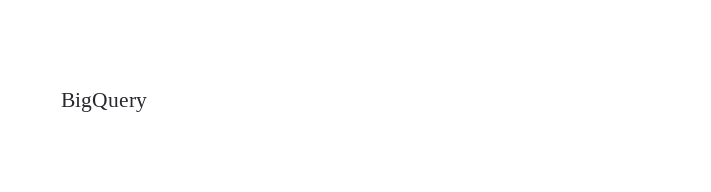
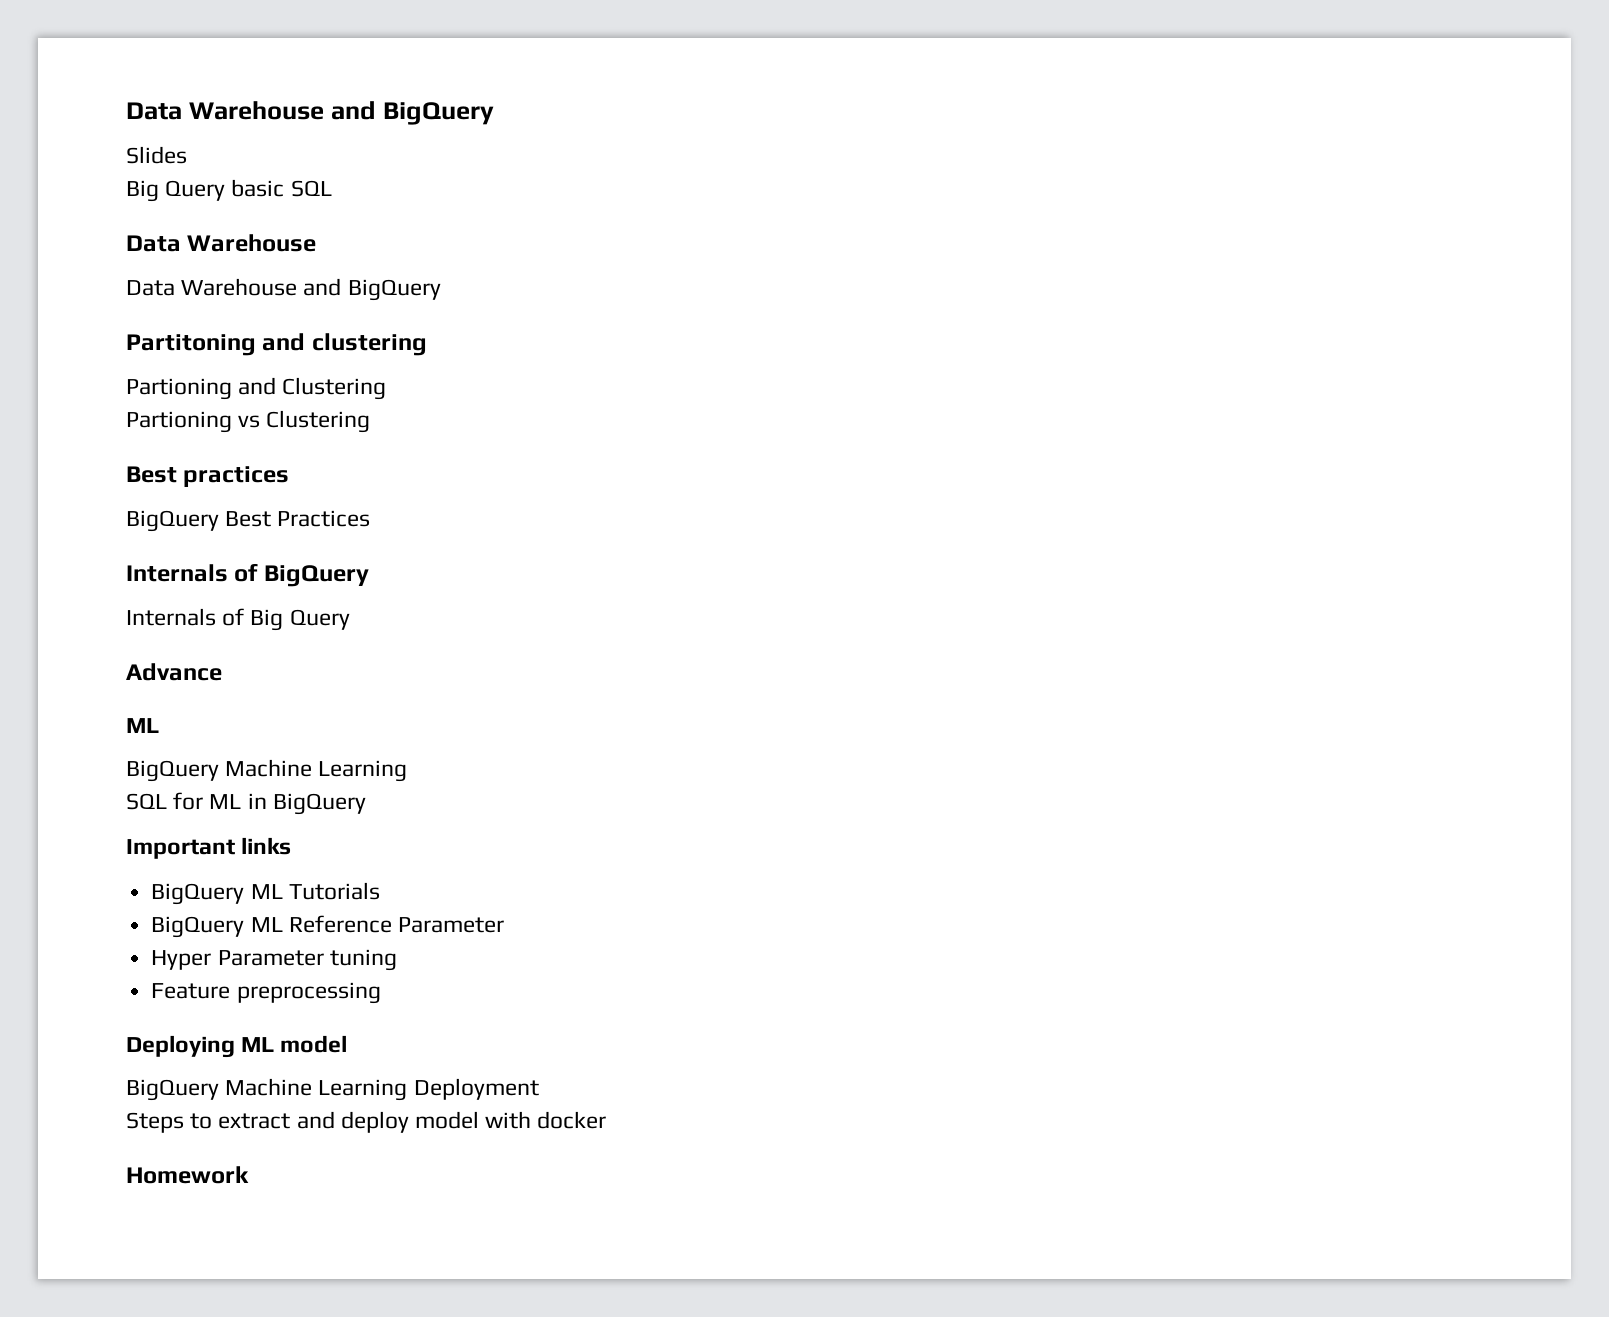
[61,93,147,112] BigQuery -> [126,101,494,125] [126,146,187,164] [126,179,332,202] [126,234,317,252] [126,278,441,301] [126,333,427,356] [126,377,387,400] [126,410,371,433] [126,466,290,487] [126,510,371,532] [126,563,369,587] [126,608,350,631] [126,663,222,681] [126,718,159,733] [126,759,408,782] [126,792,366,815] [126,837,292,859] [151,882,380,905] [151,915,504,938] [151,949,397,971] [151,982,381,1004] [126,1035,348,1058] [126,1078,539,1101] [126,1111,607,1133] [126,1166,249,1184] Data Warehouse and BigQuery // Slides // Big Query basic SQL // Data Warehouse // Data Warehouse and BigQuery // Partitoning and clustering // Partioning and Clustering // Partioning vs Clustering // Best practices // BigQuery Best Practices // Internals of BigQuery // Internals of Big Query // Advance // ML // BigQuery Machine Learning // SQL for ML in BigQuery // Important links // BigQuery ML Tutorials // BigQuery ML Reference Parameter // Hyper Parameter tuning // Feature preprocessing // Deploying ML model // BigQuery Machine Learning Deployment // Steps to extract and deploy model with docker // Homework

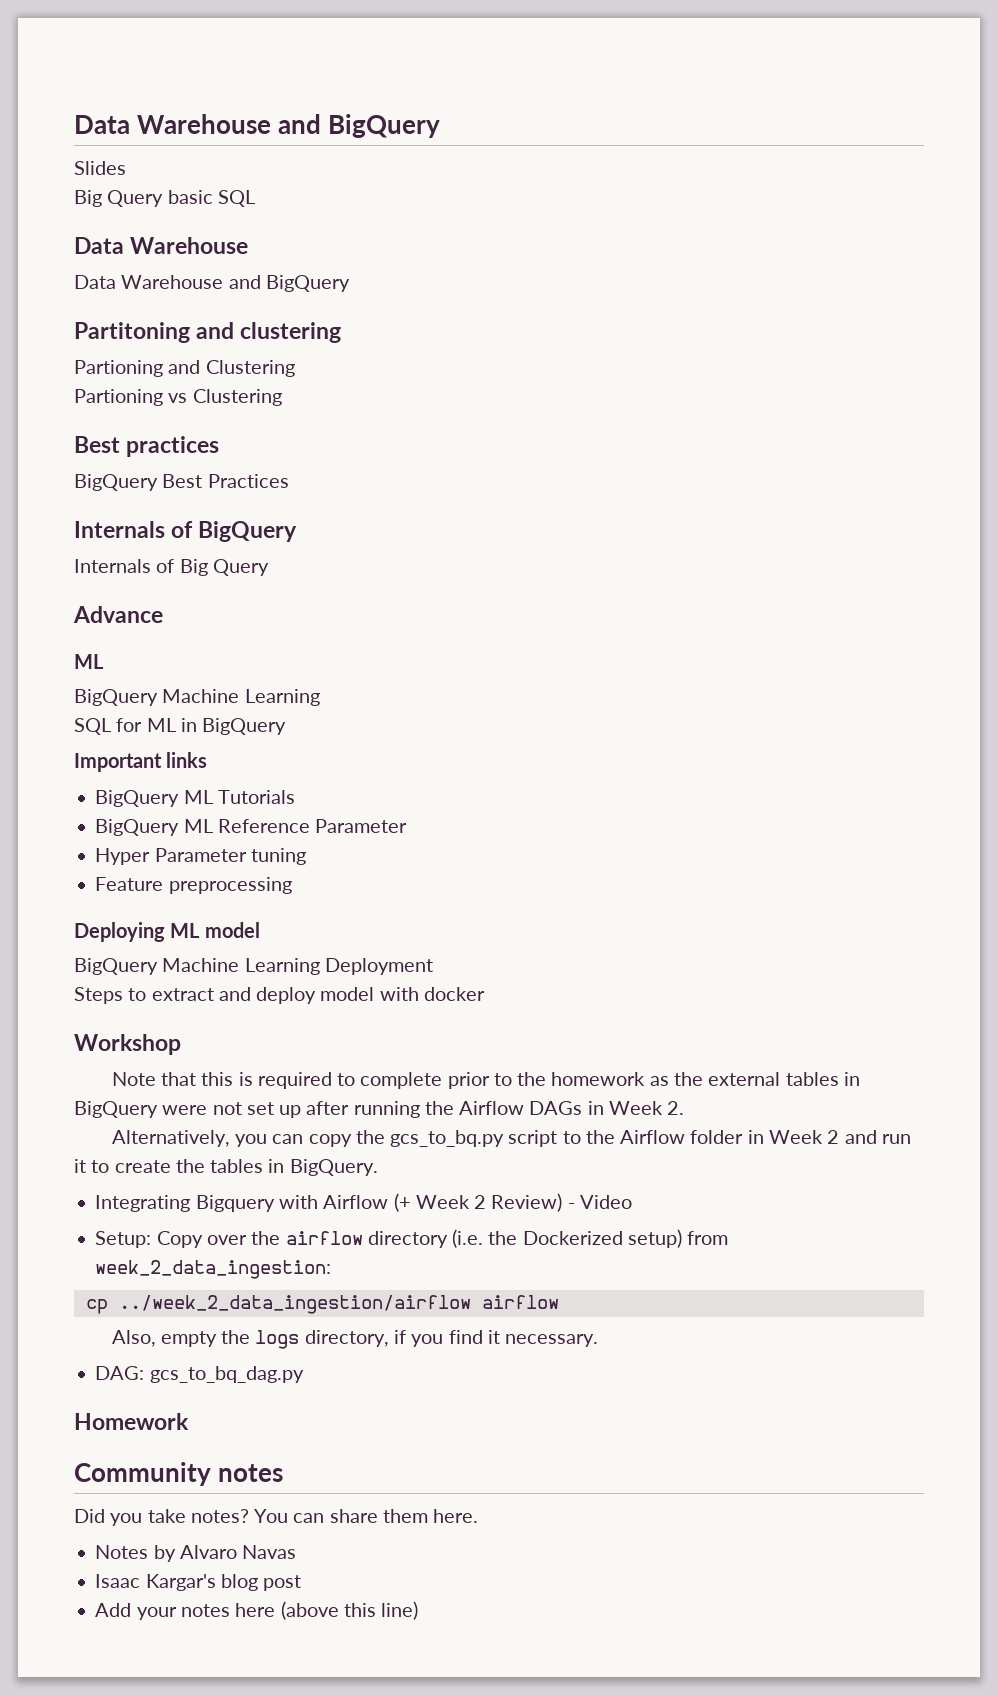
[126,1166,249,1184] Homework -> [74,1034,181,1055] [111,1072,860,1089] [74,1101,685,1118] [111,1130,911,1147] [74,1159,378,1176] [95,1193,632,1212] [95,1229,729,1248] [95,1260,332,1279] [85,1295,559,1314] [111,1330,599,1349] [95,1366,304,1383] [74,1413,189,1430] [74,1462,284,1486] [74,1509,479,1526] [95,1545,297,1562] [95,1574,302,1591] [95,1601,419,1620] Workshop // Note that this is required to complete prior to the homework as the external tables in BigQuery were not set up after running the Airflow DAGs in Week 2. // Alternatively, you can copy the gcs_to_bq.py script to the Airflow folder in Week 2 and run it to create the tables in BigQuery. // Integrating Bigquery with Airflow (+ Week 2 Review) - Video // Setup: Copy over the airflow directory (i.e. the Dockerized setup) from week_2_data_ingestion: // cp ../week_2_data_ingestion/airflow airflow // Also, empty the logs directory, if you find it necessary. // DAG: gcs_to_bq_dag.py // Homework // Community notes // Did you take notes? You can share them here. // Notes by Alvaro Navas // Isaac Kargar's blog post // Add your notes here (above this line)

